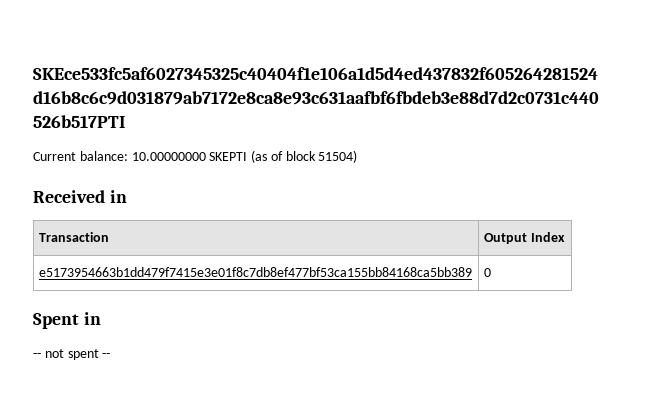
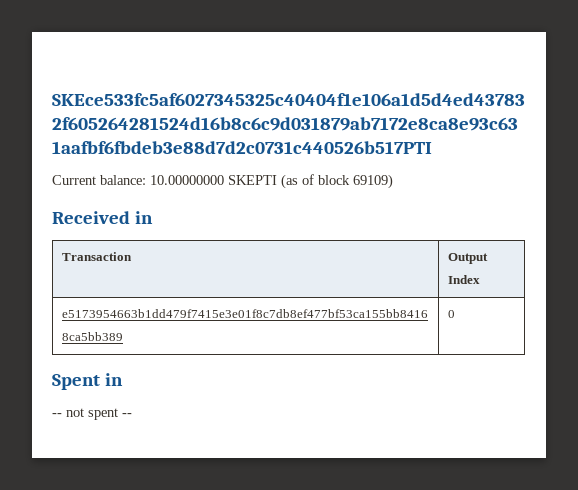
[318,150,358,163] 51504) -> [353,174,393,189] 69109)

